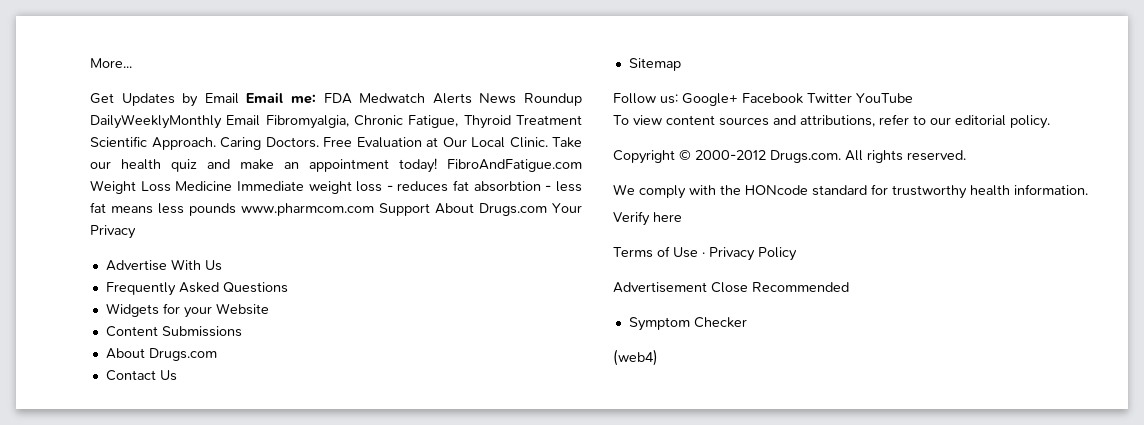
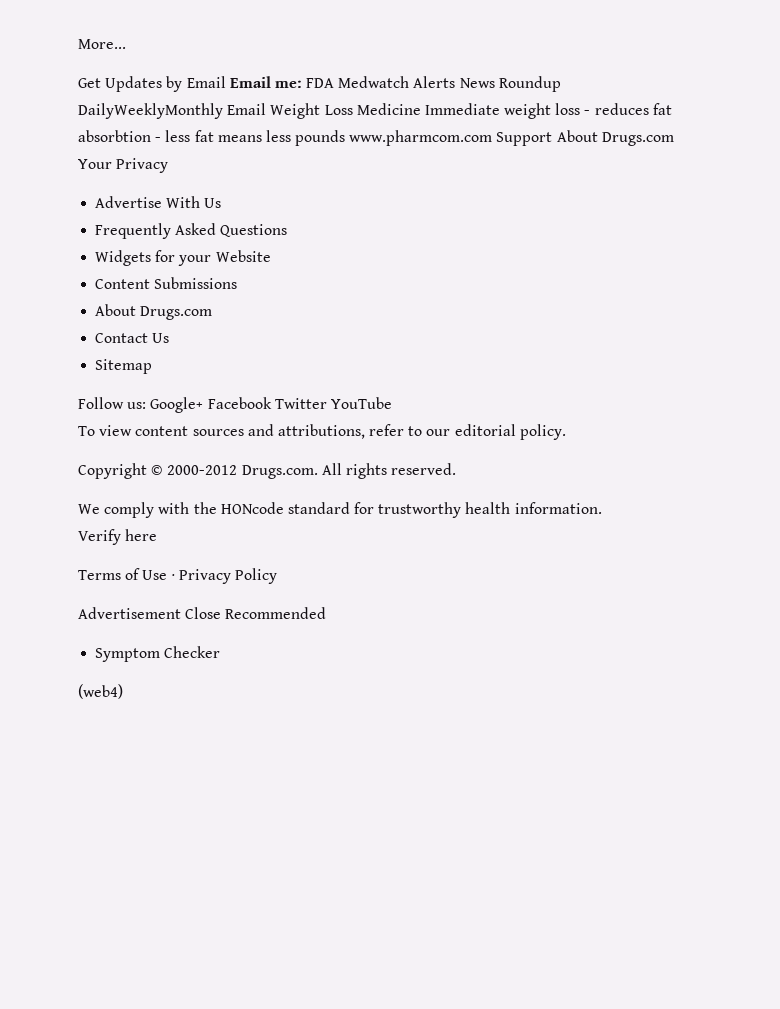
[265,115,582,129] [90,136,582,150] [90,158,582,173] Fibromyalgia, Chronic Fatigue, Thyroid Treatment Scientific Approach. Caring Doctors. Free Evaluation at Our Local Clinic. Take our health quiz and make an appointment today! FibroAndFatigue.com -> (267, 109) none

